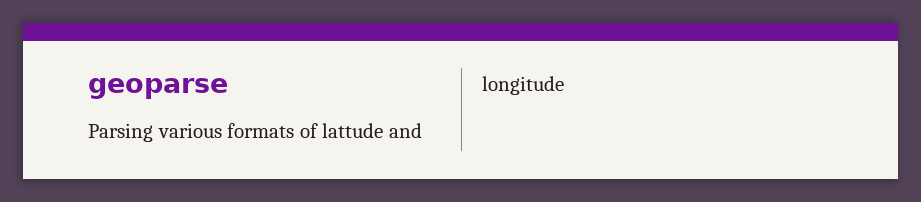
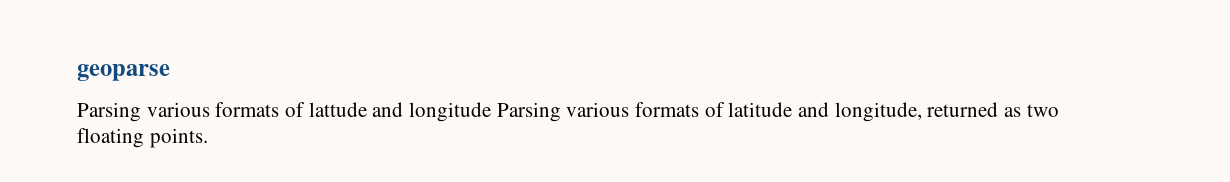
(564, 85) none -> [496,102,1059,122] [77,128,208,148] Parsing various formats of latitude and longitude, returned as two floating points.

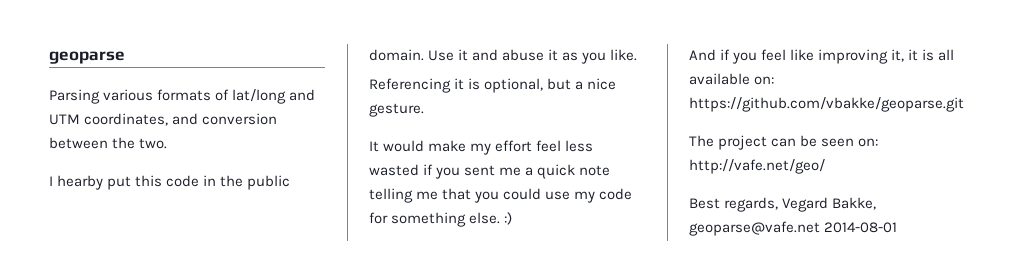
[308,102,1059,122] [77,128,208,148] lattude and longitude Parsing various formats of latitude and longitude, returned as two floating points. -> [232,89,316,104] [49,113,278,126] [49,137,168,149] [49,175,291,190] [369,49,638,64] [369,78,617,93] [369,103,424,117] [369,140,594,155] [369,164,611,179] [369,188,633,203] [369,212,513,227] [689,49,955,64] [689,73,775,85] [689,97,964,112] [689,135,879,150] [689,159,825,174] [689,197,877,212] [689,221,898,236] lat/long and UTM coordinates, and conversion between the two. // I hearby put this code in the public domain. Use it and abuse it as you like. // Referencing it is optional, but a nice gesture. // It would make my effort feel less wasted if you sent me a quick note telling me that you could use my code for something else. :) // And if you feel like improving it, it is all available on: https://github.com/vbakke/geoparse.git // The project can be seen on: http://vafe.net/geo/ // Best regards, Vegard Bakke, geoparse@vafe.net 2014-08-01

